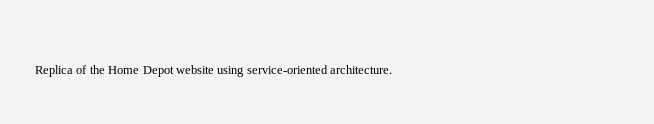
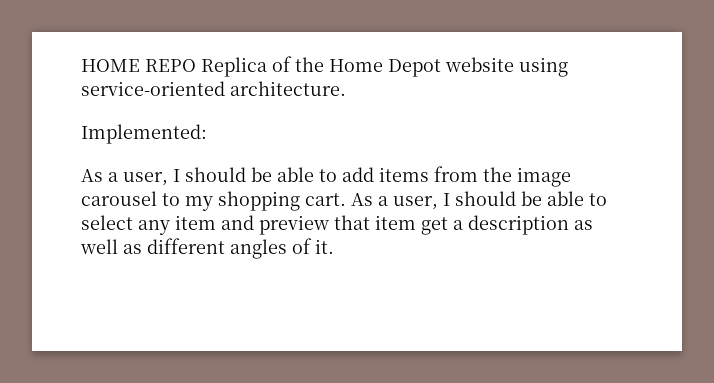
(35, 71) none -> [81,59,196,72] HOME REPO
(392, 69) none -> [81,124,207,144] [81,166,571,187] [81,191,607,211] [81,215,593,235] [80,238,334,259] // Implemented: // As a user, I should be able to add items from the image carousel to my shopping cart. As a user, I should be able to select any item and preview that item get a description as well as different angles of it.

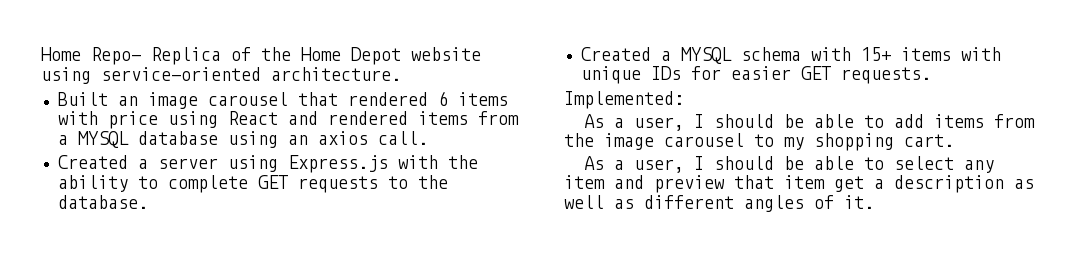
[81,59,196,72] HOME REPO -> [41,47,141,65] Home Repo-
(346, 88) none -> [57,91,508,109] [57,111,519,129] [57,131,428,148] [57,155,478,173] [57,175,448,193] [57,195,148,209] [580,47,1001,64] [580,66,931,84] // Built an image carousel that rendered 6 items with price using React and rendered items from a MYSQL database using an axios call. // Created a server using Express.js with the ability to complete GET requests to the database. // Created a MYSQL schema with 15+ items with unique IDs for easier GET requests.
(346, 199) none -> (954, 140) //

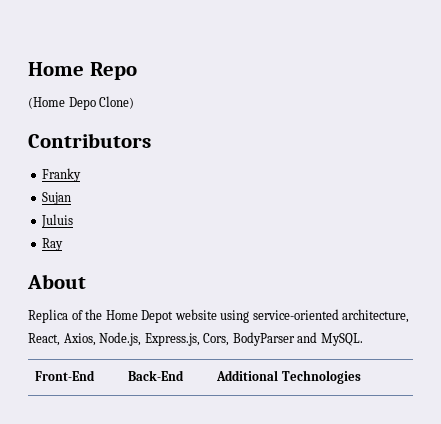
[41,47,141,65] Home Repo- -> [28,62,137,80] [28,96,135,110] [28,133,151,148] [42,168,82,182] [42,192,72,205] [41,214,74,228] [42,238,64,251] [27,274,86,289] Home Repo // (Home Depo Clone) // Contributors // Franky // Sujan // Juluis // Ray // About //
[271,67,401,81] [57,91,508,109] [57,111,519,129] [57,131,428,148] [57,155,478,173] [57,175,448,193] [57,195,148,209] [580,47,1001,64] [580,66,931,84] [564,91,684,109] [584,114,1036,131] [564,133,954,151] [584,156,995,173] [564,175,1034,193] [564,195,874,212] architecture. // Built an image carousel that rendered 6 items with price using React and rendered items from a MYSQL database using an axios call. // Created a server using Express.js with the ability to complete GET requests to the database. // Created a MYSQL schema with 15+ items with unique IDs for easier GET requests. // Implemented: // As a user, I should be able to add items from the image carousel to my shopping cart. // As a user, I should be able to select any item and preview that item get a description as well as different angles of it. -> [342,309,410,323] [28,332,363,346] [35,370,96,381] [128,370,185,381] [216,370,361,384] architecture, React, Axios, Node.js, Express.js, Cors, BodyParser and MySQL. // Front-End | Back-End | Additional Technologies

